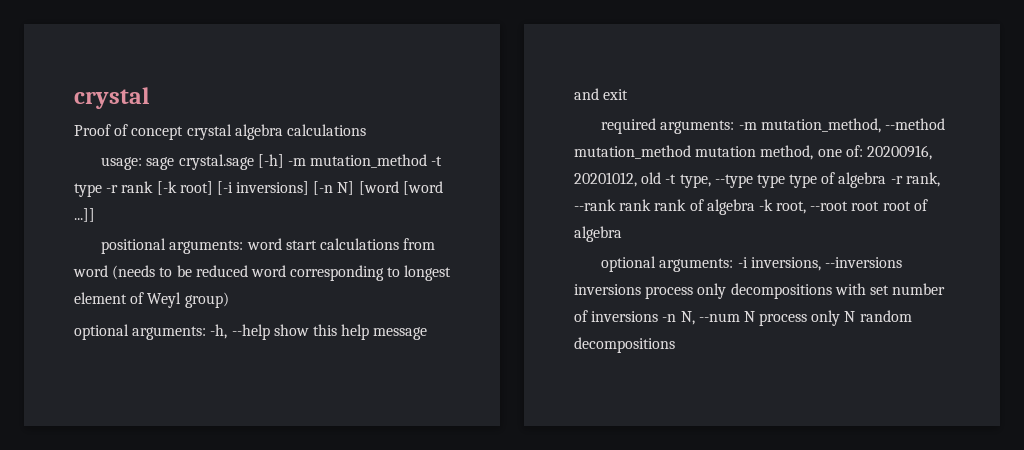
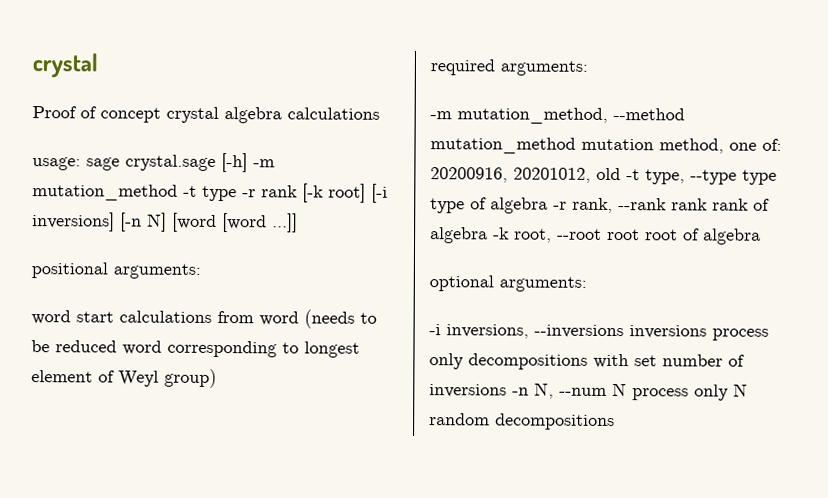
(244, 247) none -> (201, 271) //
[74,324,428,340] [574,88,629,100] // optional arguments: -h, --help show this help message and exit -> (217, 378) none
(735, 127) none -> (588, 68) //
(734, 265) none -> (587, 284) //

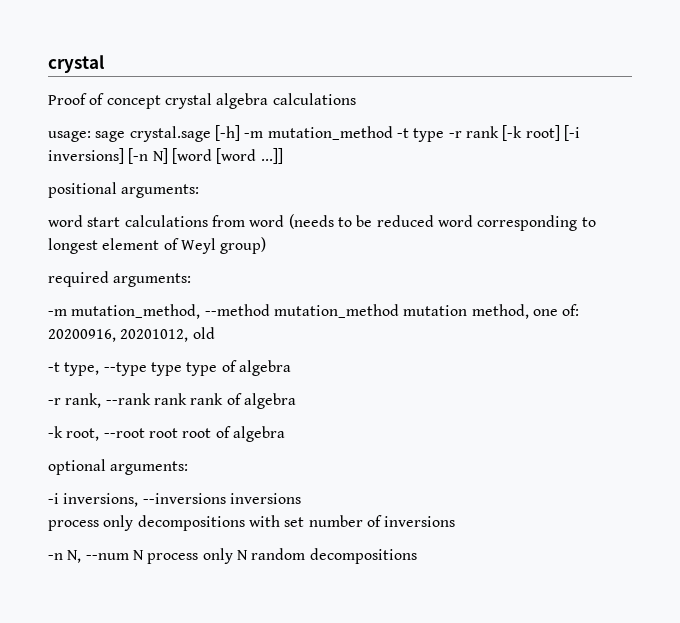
(621, 174) none -> (215, 333) //
(548, 205) none -> (291, 368) //
(488, 235) none -> (296, 401) //
(707, 332) none -> (301, 498) //
(507, 391) none -> (456, 521) //

